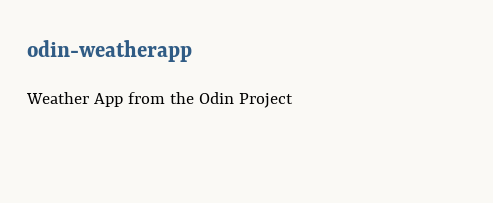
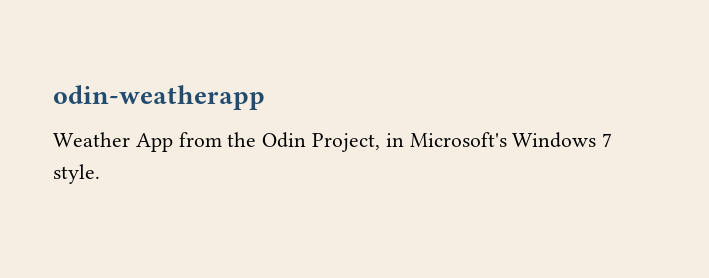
[238,93,293,108] Project -> [312,132,613,152] [53,164,100,184] Project, in Microsoft's Windows 7 style.

